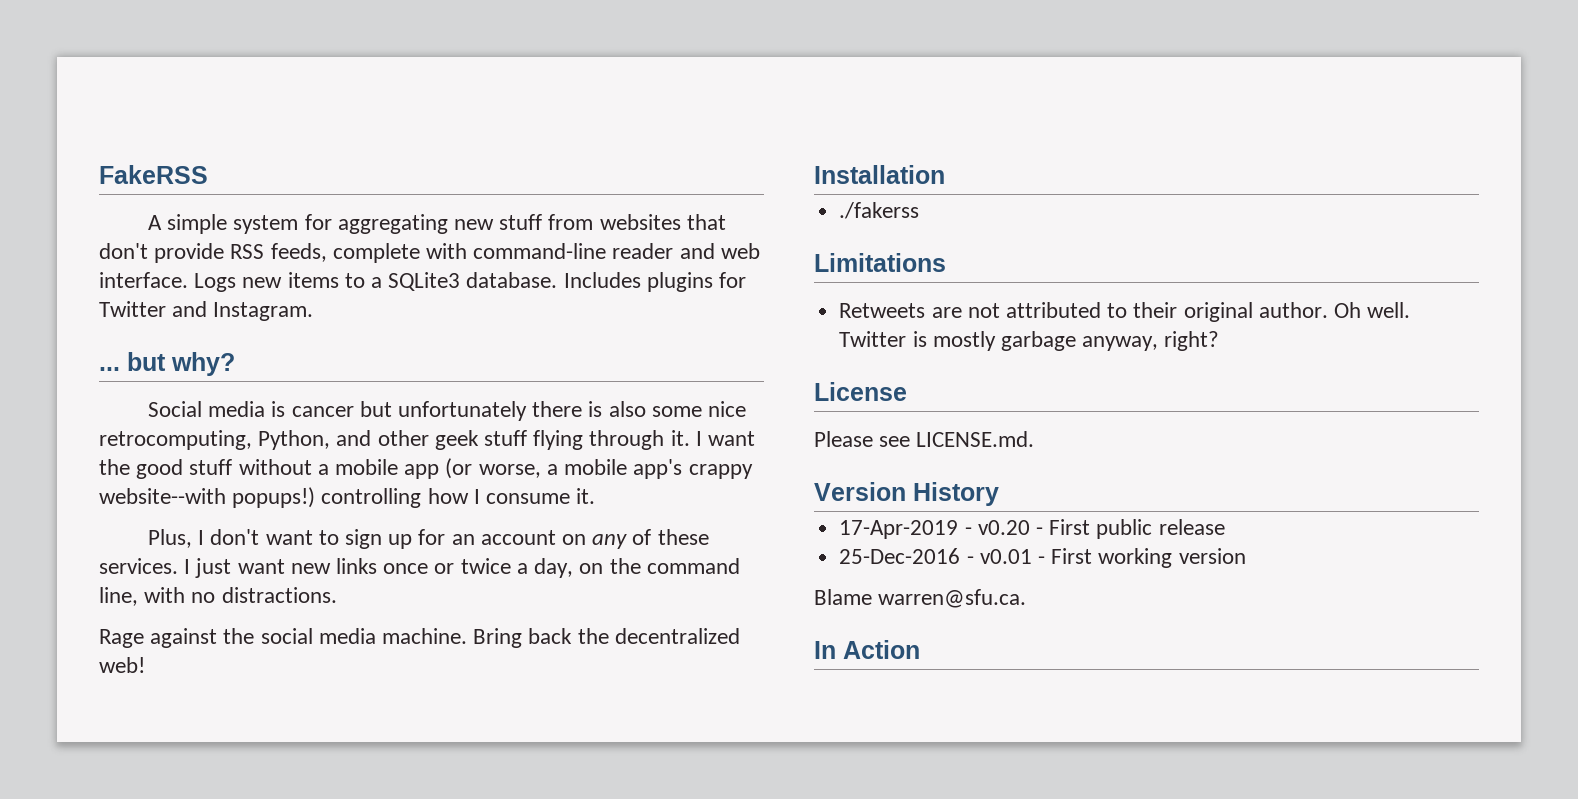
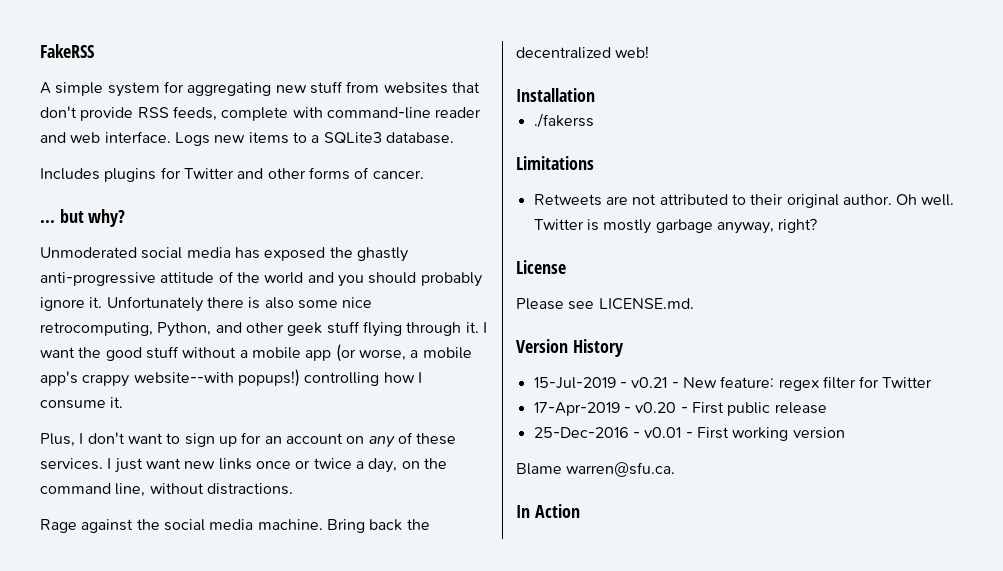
(558, 280) none -> (454, 138) //
[213,302,314,321] Instagram. -> [267,167,424,180] other forms of cancer.
[147,401,527,421] Social media is cancer but unfortunately -> [40,247,408,262] [40,271,482,287] [40,296,203,312] Unmoderated social media has exposed the ghastly anti-progressive attitude of the world and you should probably ignore it. Unfortunately
[144,587,216,603] with no -> [149,483,204,494] without
(999, 494) none -> [533,376,933,391] // 15-Jul-2019 - v0.21 - New feature: regex filter for Twitter

